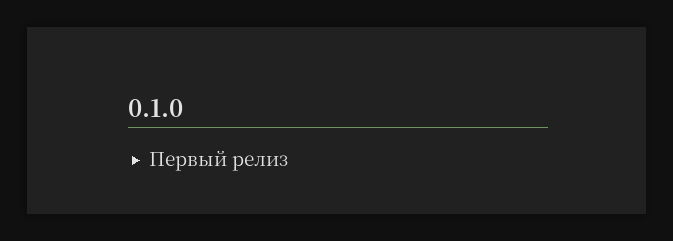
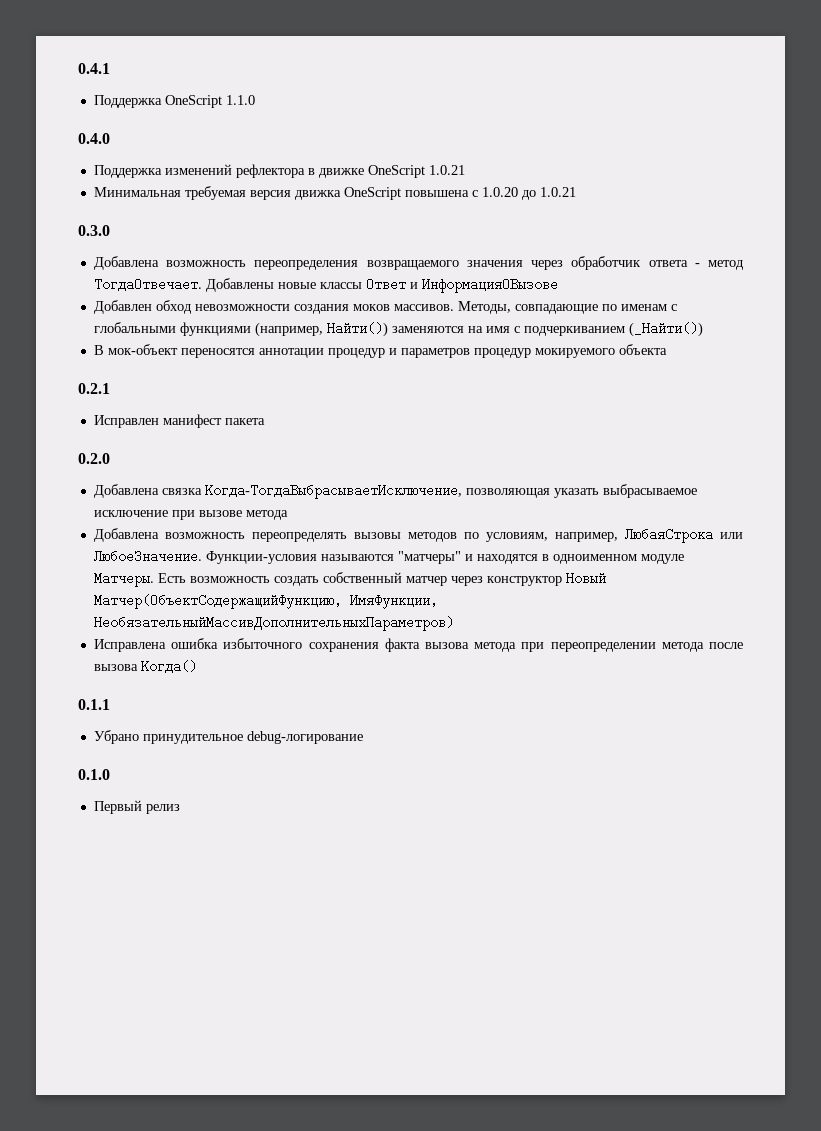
(128, 108) none -> [78,63,110,74] [93,95,255,108] [78,133,110,144] [93,164,465,178] [93,186,576,200] [78,225,110,236] [93,256,744,270] [93,276,558,293] [93,300,677,314] [93,320,703,337] [93,344,667,358] [78,383,110,394] [93,414,265,428] [78,453,110,464] [93,482,697,499] [93,510,288,520] [93,526,743,543] [93,548,684,564] [93,570,606,587] [93,592,438,609] [93,614,454,631] [93,638,743,652] [93,658,197,674] [78,699,110,710] [93,730,363,744] 0.4.1 // Поддержка OneScript 1.1.0 // 0.4.0 // Поддержка изменений рефлектора в движке OneScript 1.0.21 // Минимальная требуемая версия движка OneScript повышена с 1.0.20 до 1.0.21 // 0.3.0 // Добавлена возможность переопределения возвращаемого значения через обработчик ответа - метод TогдаОтвечает. Добавлены новые классы Ответ и ИнформацияОВызове // Добавлен обход невозможности создания моков массивов. Методы, совпадающие по именам с глобальными функциями (например, Найти()) заменяются на имя с подчеркиванием (_Найти()) // В мок-объект переносятся аннотации процедур и параметров процедур мокируемого объекта // 0.2.1 // Исправлен манифест пакета // 0.2.0 // Добавлена связка Когда-ТогдаВыбрасываетИсключение, позволяющая указать выбрасываемое исключение при вызове метода // Добавлена возможность переопределять вызовы методов по условиям, например, ЛюбаяСтрока или ЛюбоеЗначение. Функции-условия называются "матчеры" и находятся в одноименном модуле Матчеры. Есть возможность создать собственный матчер через конструктор Новый Матчер(ОбъектСодержащийФункцию, ИмяФункции, НеобязательныйМассивДополнительныхПараметров) // Исправлена ошибка избыточного сохранения факта вызова метода при переопределении метода после вызова Когда() // 0.1.1 // Убрано принудительное debug-логирование //

